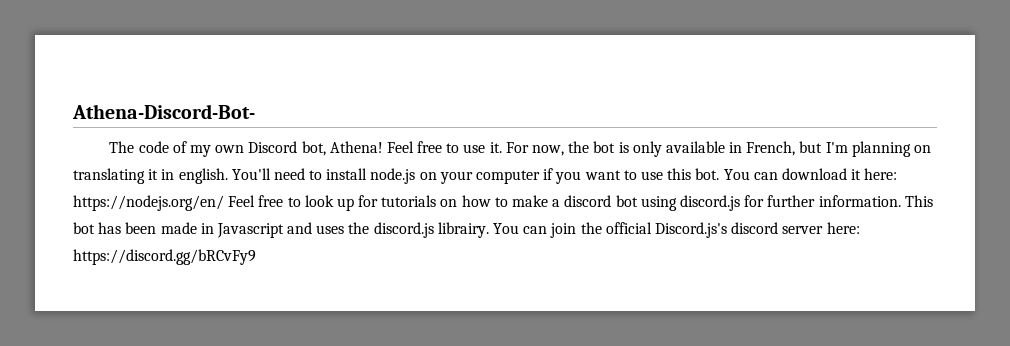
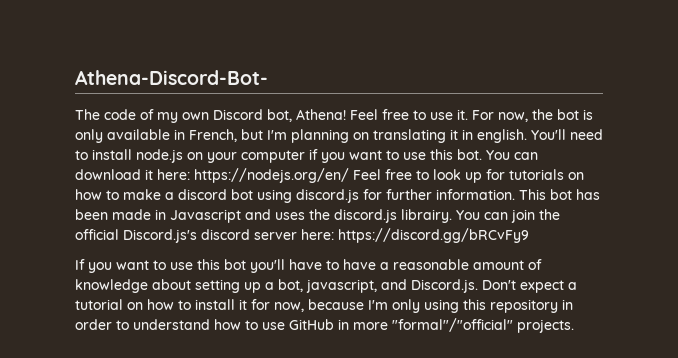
(256, 257) none -> [75,259,542,273] [75,279,577,293] [75,299,573,313] [75,318,574,333] // If you want to use this bot you'll have to have a reasonable amount of knowledge about setting up a bot, javascript, and Discord.js. Don't expect a tutorial on how to install it for now, because I'm only using this repository in order to understand how to use GitHub in more "formal"/"official" projects.

